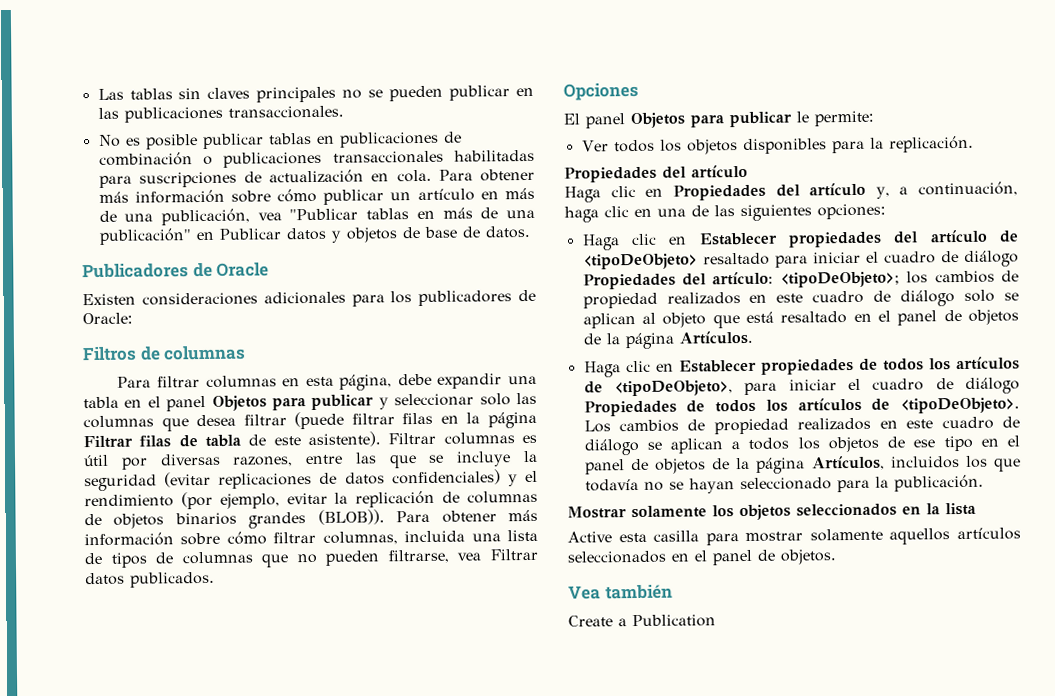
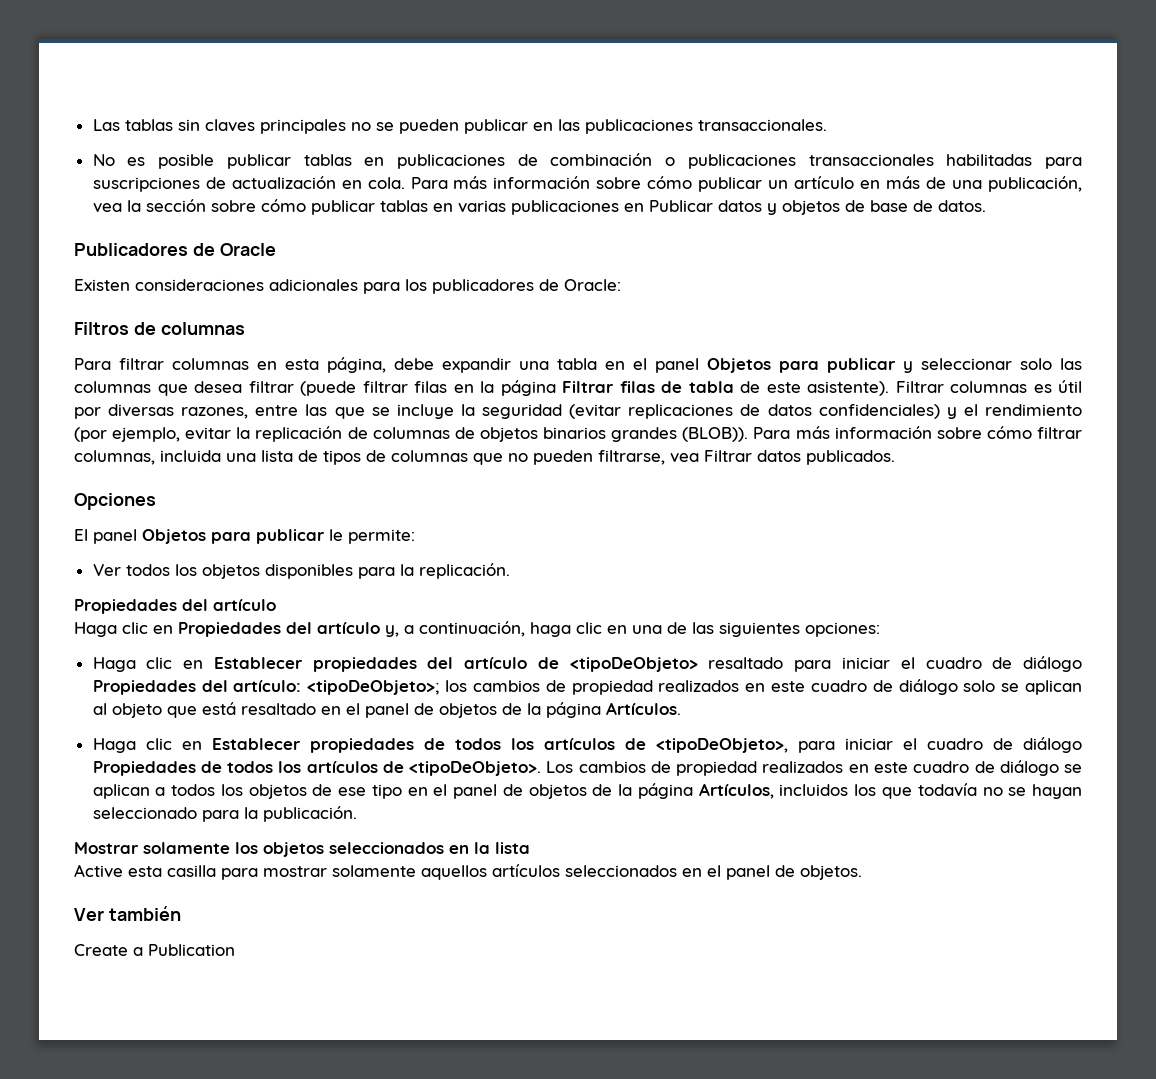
[479,168,535,182] obtener -> (448, 183) none
[289,207,535,221] [98,228,192,245] "Publicar tablas en más de una publicación" -> [126,199,619,215] la sección sobre cómo publicar tablas en varias publicaciones
[441,510,497,523] obtener -> (791, 433) none
[568,585,601,600] Vea -> [74,908,104,921] Ver

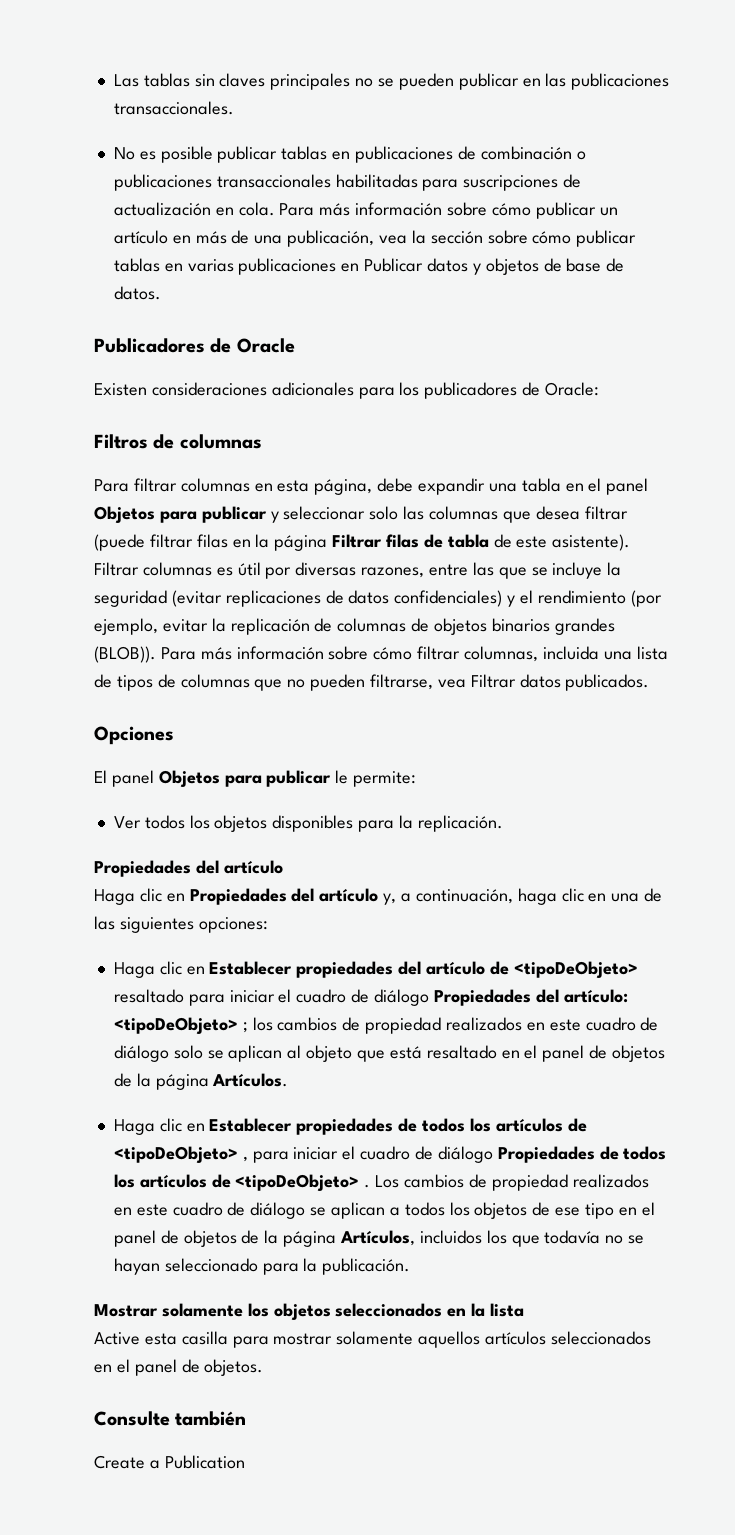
[307,680,440,695] <tipoDeObjeto>; -> [113,1017,248,1034] <tipoDeObjeto> ;
[655,738,788,753] <tipoDeObjeto>, -> [113,1146,248,1163] <tipoDeObjeto> ,
[409,761,542,776] <tipoDeObjeto>. -> [235,1174,371,1191] <tipoDeObjeto> .
[74,908,104,921] Ver -> [94,1411,170,1426] Consulte

